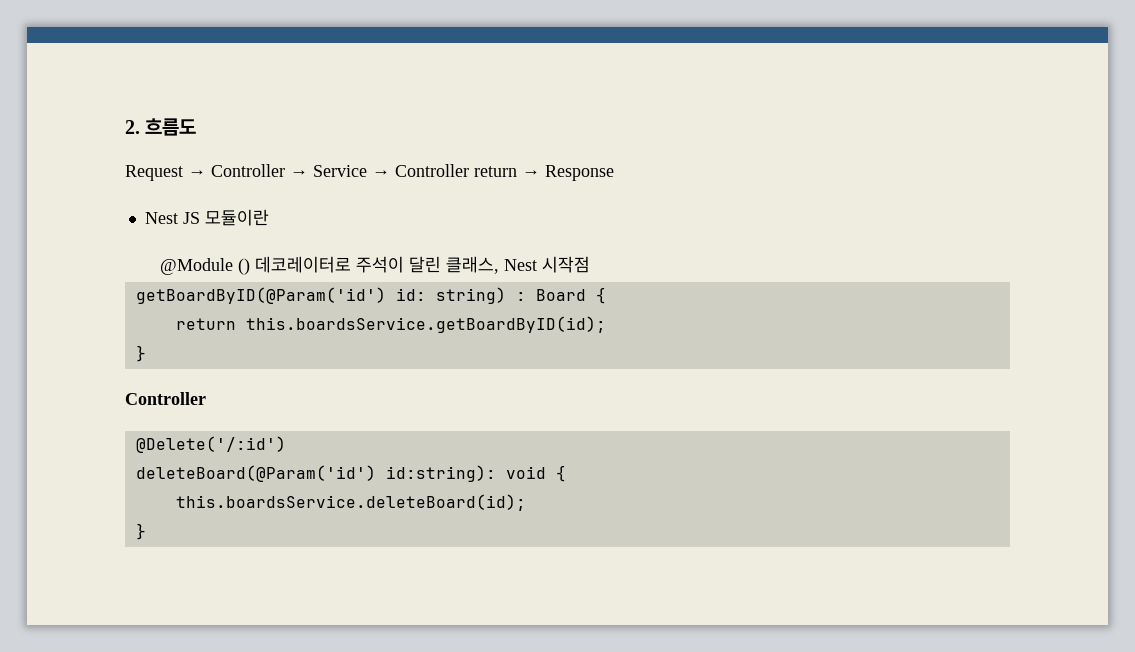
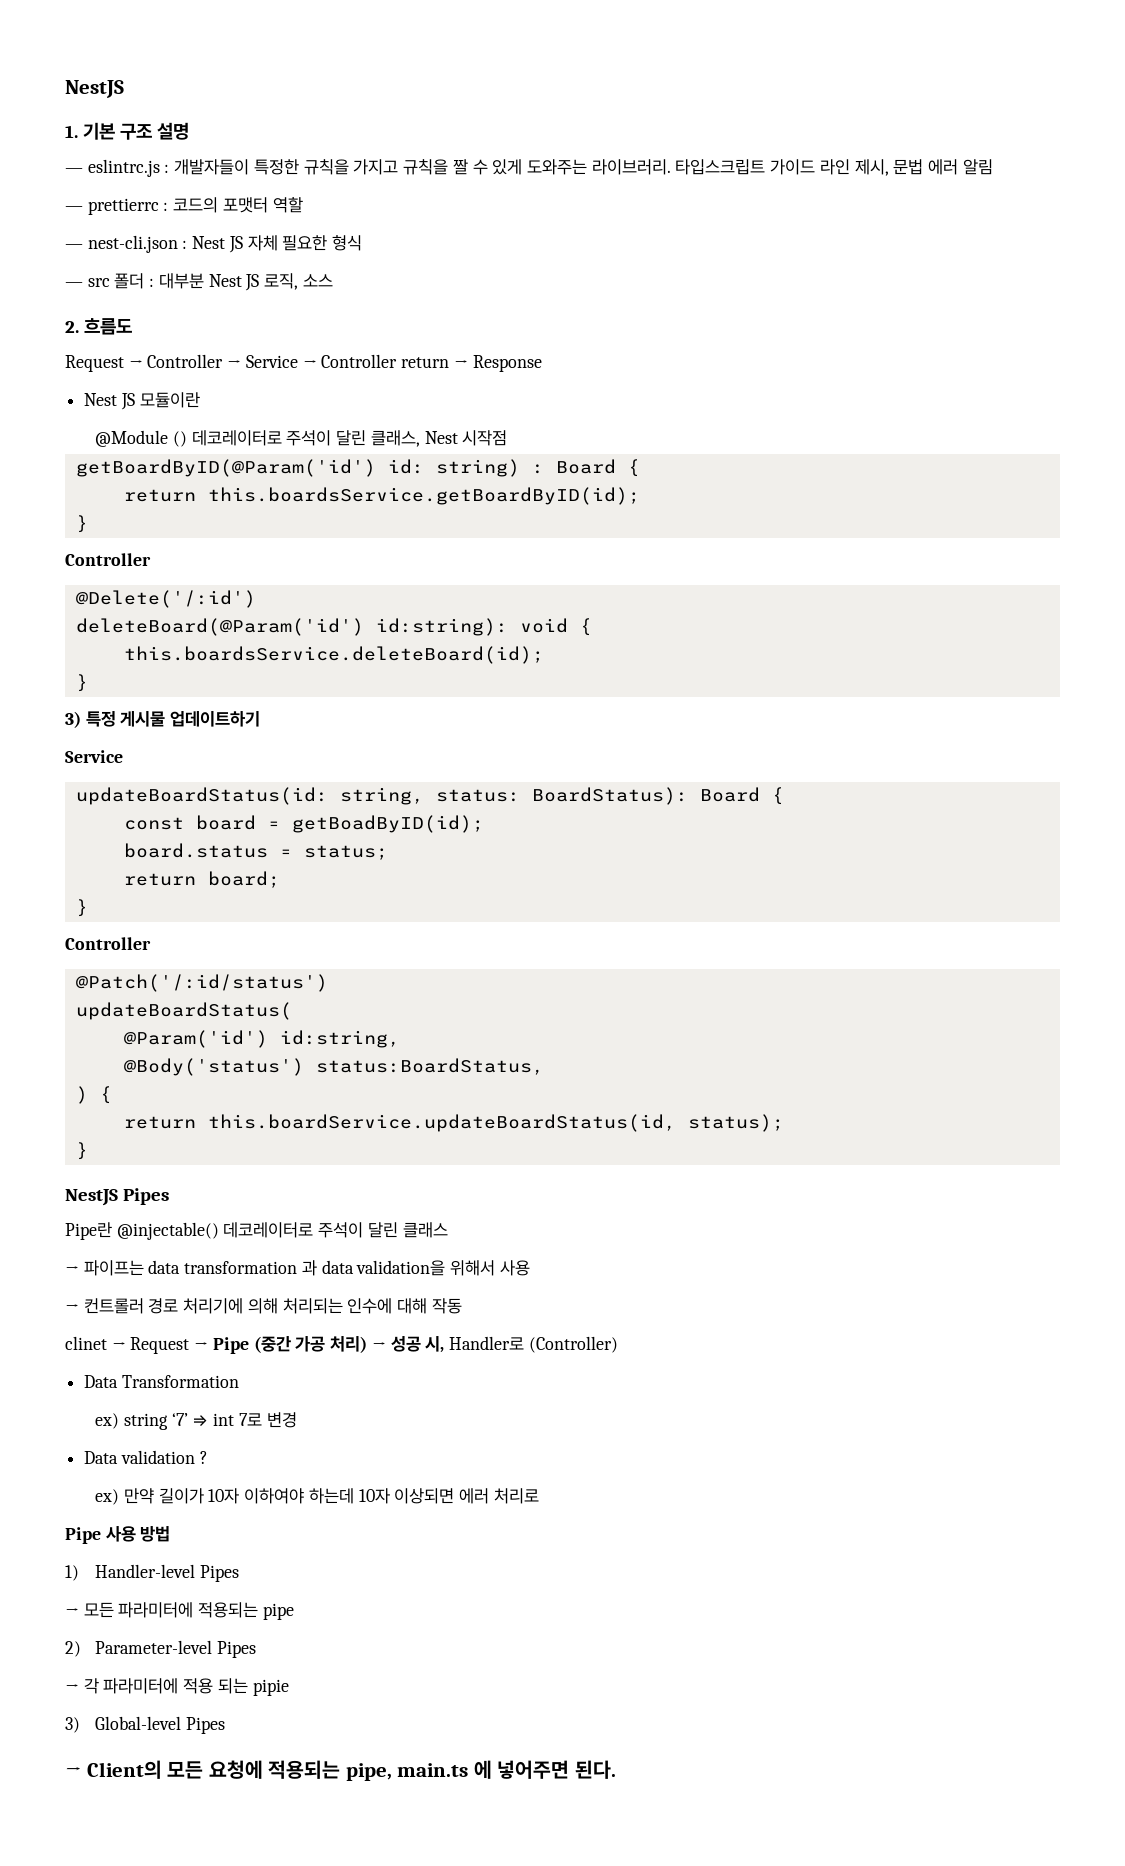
(125, 127) none -> [65,80,124,98] [65,122,190,140] [65,159,993,177] [65,197,303,215] [65,235,363,253] [65,273,333,291] NestJS // 1. 기본 구조 설명 // — eslintrc.js : 개발자들이 특정한 규칙을 가지고 규칙을 짤 수 있게 도와주는 라이브러리. 타입스크립트 가이드 라인 제시, 문법 에러 알림 // — prettierrc : 코드의 포맷터 역할 // — nest-cli.json : Nest JS 자체 필요한 형식 // — src 폴더 : 대부분 Nest JS 로직, 소스 //
(146, 531) none -> [65,711,261,728] [65,750,123,763] [75,787,784,805] [123,815,484,833] [123,843,388,860] [123,871,280,888] [75,899,88,917] [65,937,151,950] [75,974,328,992] [75,1002,292,1020] [123,1030,400,1048] [123,1058,544,1076] [75,1086,112,1104] [123,1114,784,1132] [75,1142,88,1160] [65,1188,170,1206] [65,1222,448,1240] [65,1260,530,1276] [65,1298,462,1314] [65,1336,618,1354] [84,1375,239,1388] [95,1412,297,1430] [84,1450,208,1464] [95,1488,539,1505] [65,1526,171,1544] [65,1564,240,1582] [65,1602,294,1620] [65,1640,257,1658] [65,1678,289,1696] [65,1716,226,1734] [65,1760,616,1781] // 3) 특정 게시물 업데이트하기 // Service // updateBoardStatus(id: string, status: BoardStatus): Board { // const board = getBoadByID(id); // board.status = status; // return board; // } // Controller // @Patch('/:id/status') // updateBoardStatus( // @Param('id') id:string, // @Body('status') status:BoardStatus, // ) { // return this.boardService.updateBoardStatus(id, status); // } // NestJS Pipes // Pipe란 @injectable() 데코레이터로 주석이 달린 클래스 // → 파이프는 data transformation 과 data validation을 위해서 사용 // → 컨트롤러 경로 처리기에 의해 처리되는 인수에 대해 작동 // clinet → Request → Pipe (중간 가공 처리) → 성공 시, Handler로 (Controller) // Data Transformation // ex) string ‘7’ ⇒ int 7로 변경 // Data validation ? // ex) 만약 길이가 10자 이하여야 하는데 10자 이상되면 에러 처리로 // Pipe 사용 방법 // 1) Handler-level Pipes // → 모든 파라미터에 적용되는 pipe // 2) Parameter-level Pipes // → 각 파라미터에 적용 되는 pipie // 3) Global-level Pipes // → Client의 모든 요청에 적용되는 pipe, main.ts 에 넣어주면 된다.

